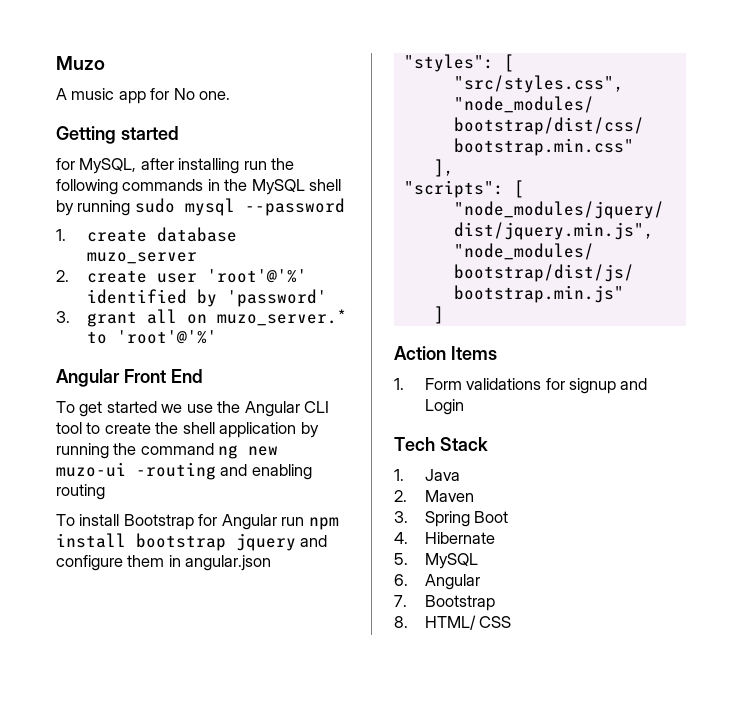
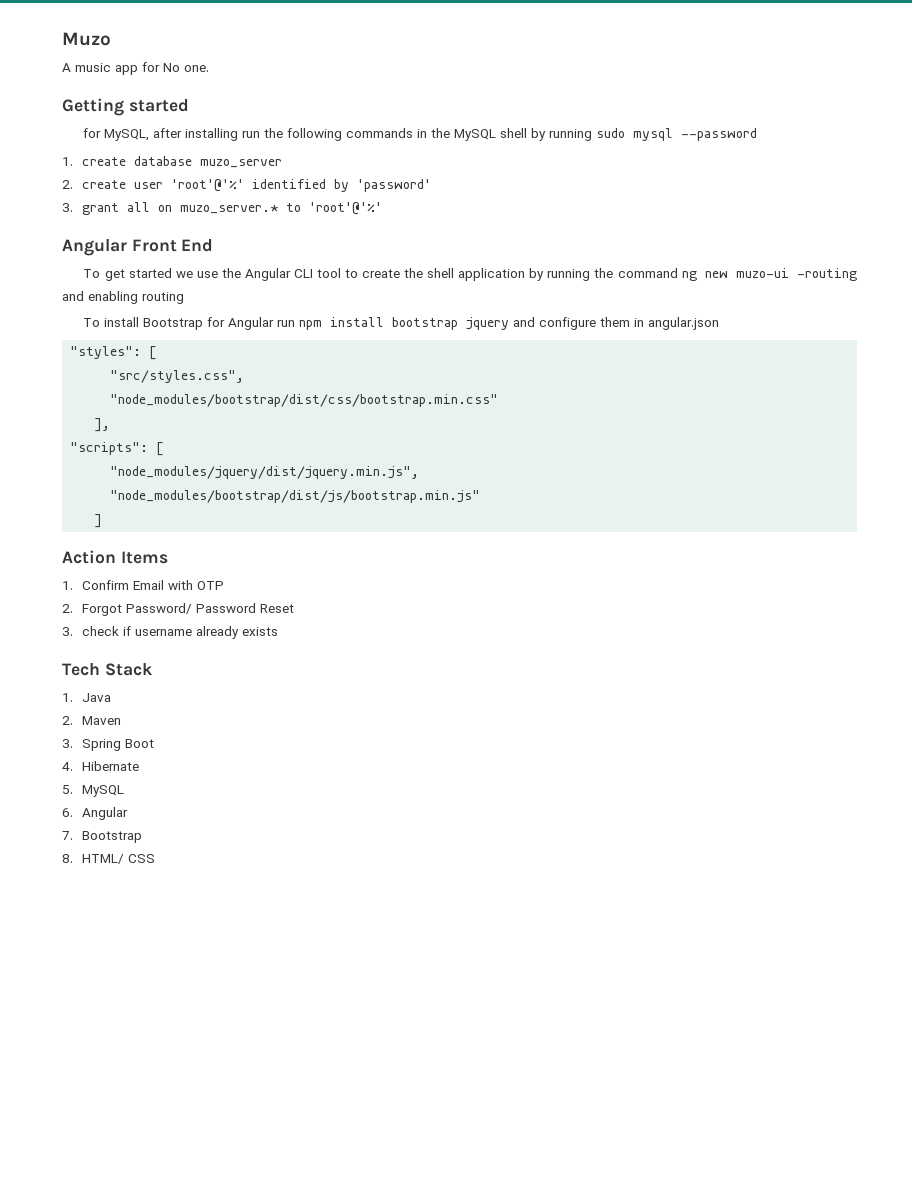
[424,378,648,394] [424,399,464,415] Form validations for signup and Login -> [81,580,224,590] [62,603,294,616] [62,626,278,639] Confirm Email with OTP // 2. Forgot Password/ Password Reset // 3. check if username already exists

